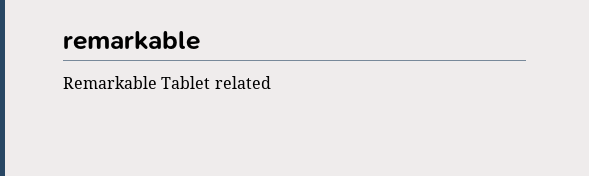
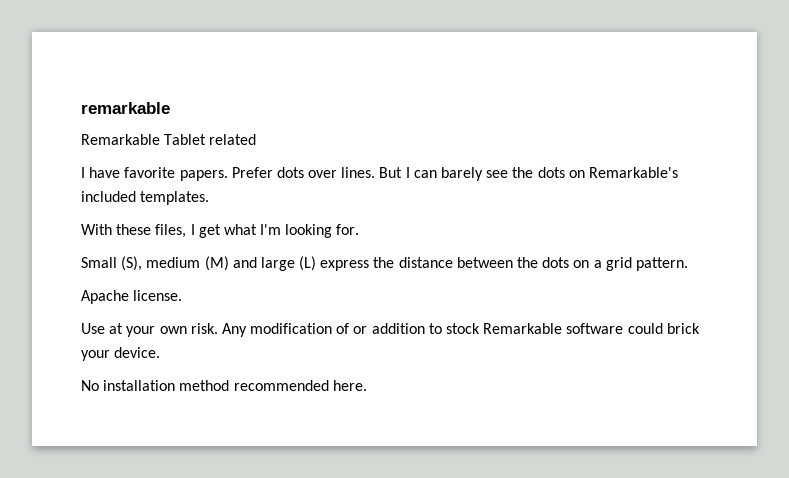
(271, 82) none -> [81,167,678,181] [81,191,210,205] [81,224,360,238] [81,256,688,271] [81,290,183,304] [81,323,700,337] [81,347,161,361] [81,380,367,391] // I have favorite papers. Prefer dots over lines. But I can barely see the dots on Remarkable's included templates. // With these files, I get what I'm looking for. // Small (S), medium (M) and large (L) express the distance between the dots on a grid pattern. // Apache license. // Use at your own risk. Any modification of or addition to stock Remarkable software could brick your device. // No installation method recommended here.

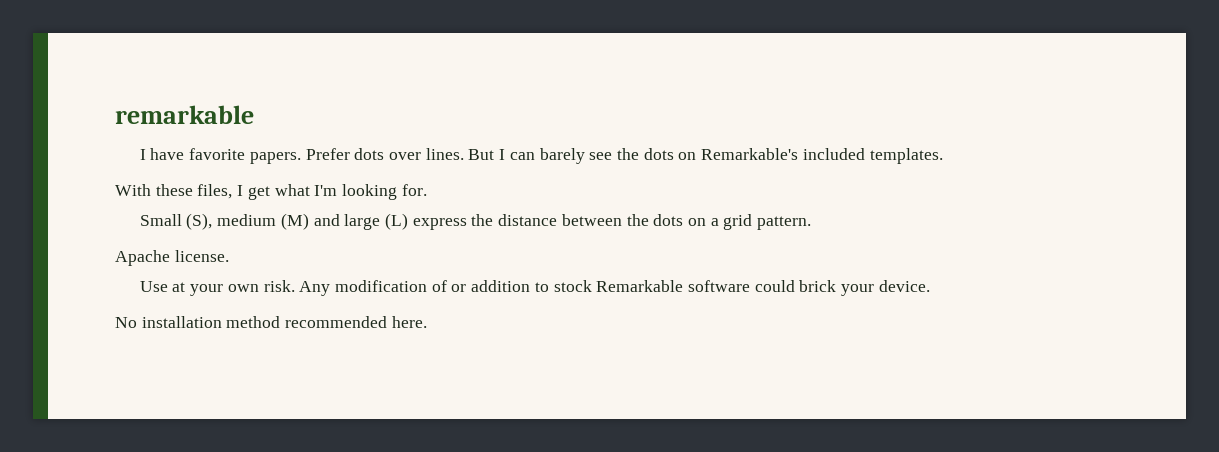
[81,134,257,145] // Remarkable Tablet related -> (254, 114) none

